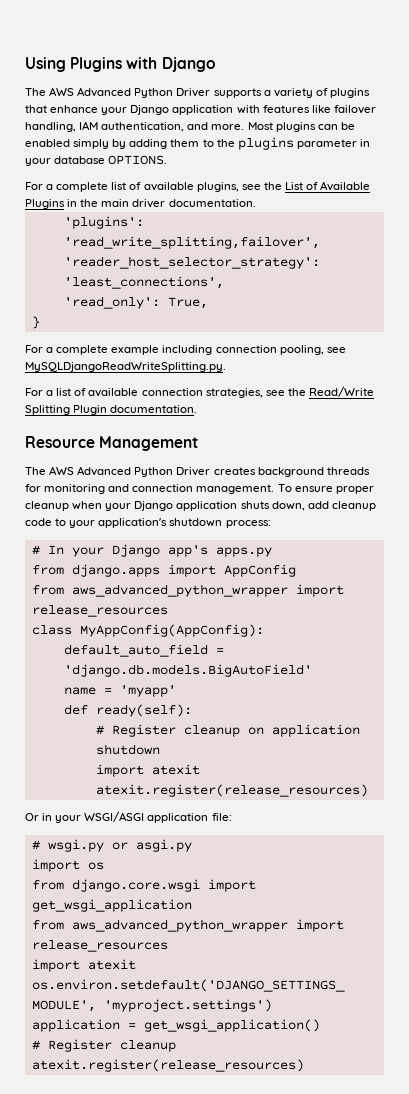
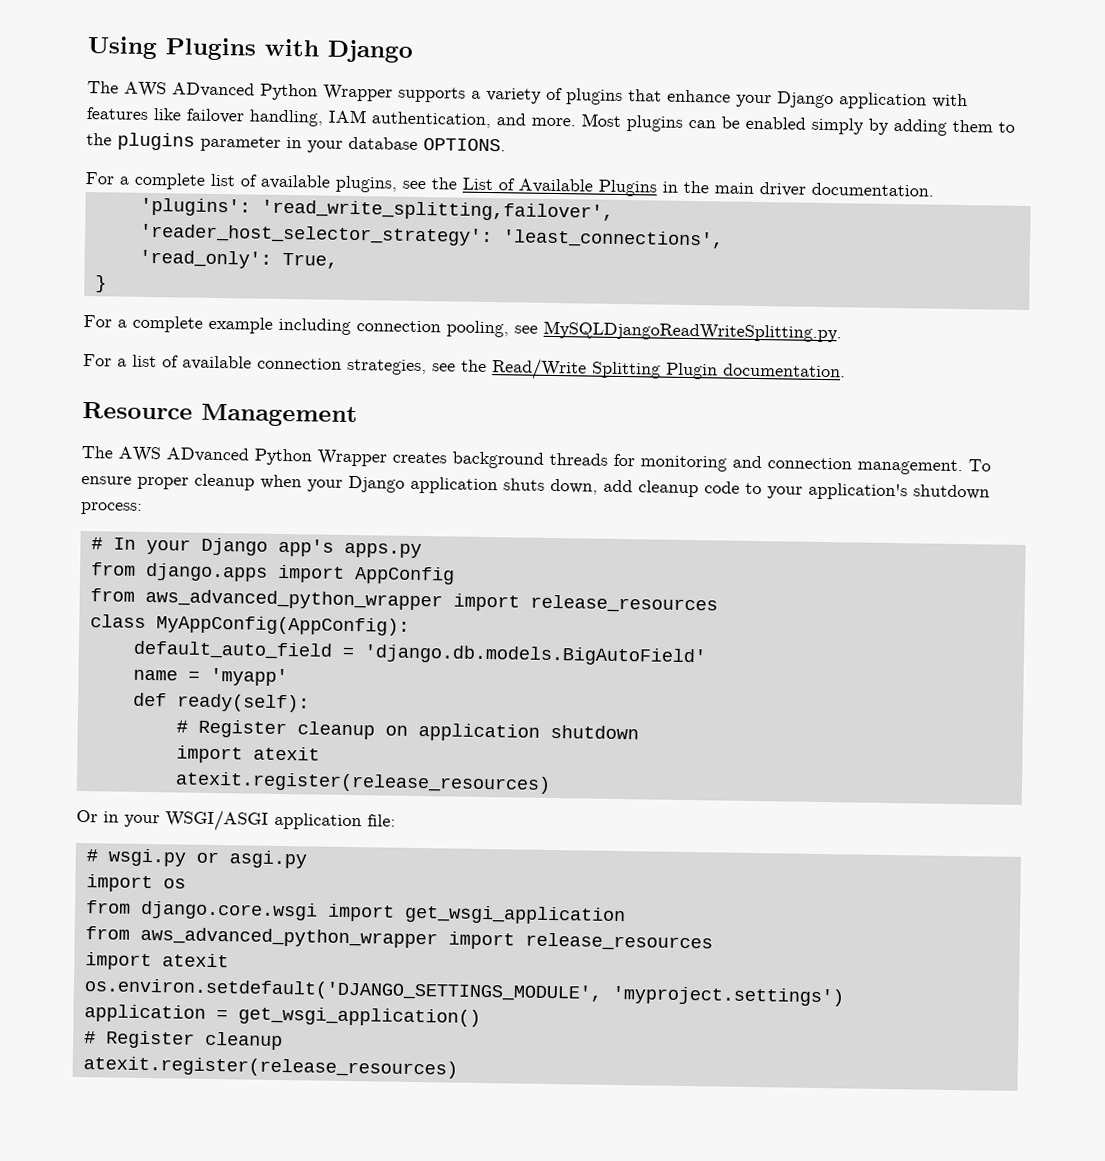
[77,87,211,98] Advanced Python Driver -> [172,82,393,102] ADvanced Python Wrapper
[77,466,211,477] Advanced Python Driver -> [166,447,387,467] ADvanced Python Wrapper

